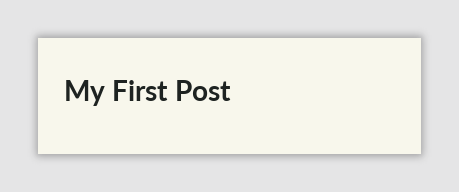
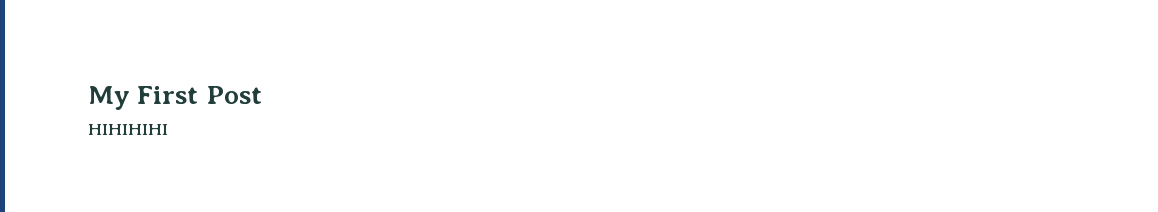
(231, 90) none -> [88,124,168,135] // HIHIHIHI

